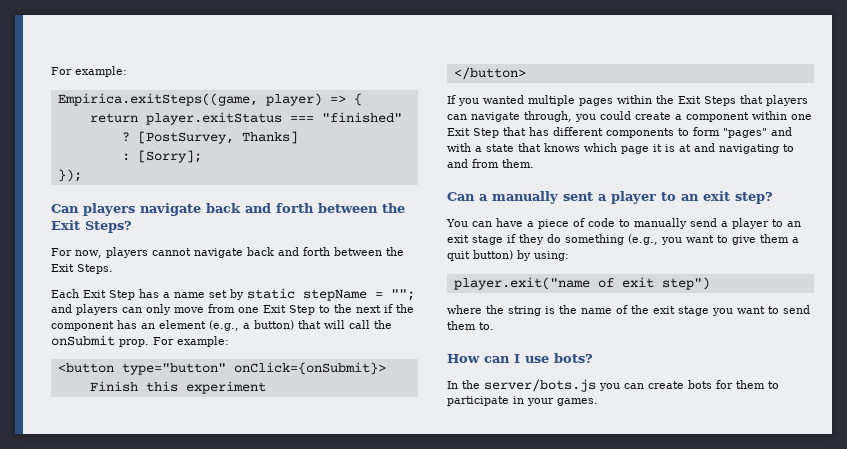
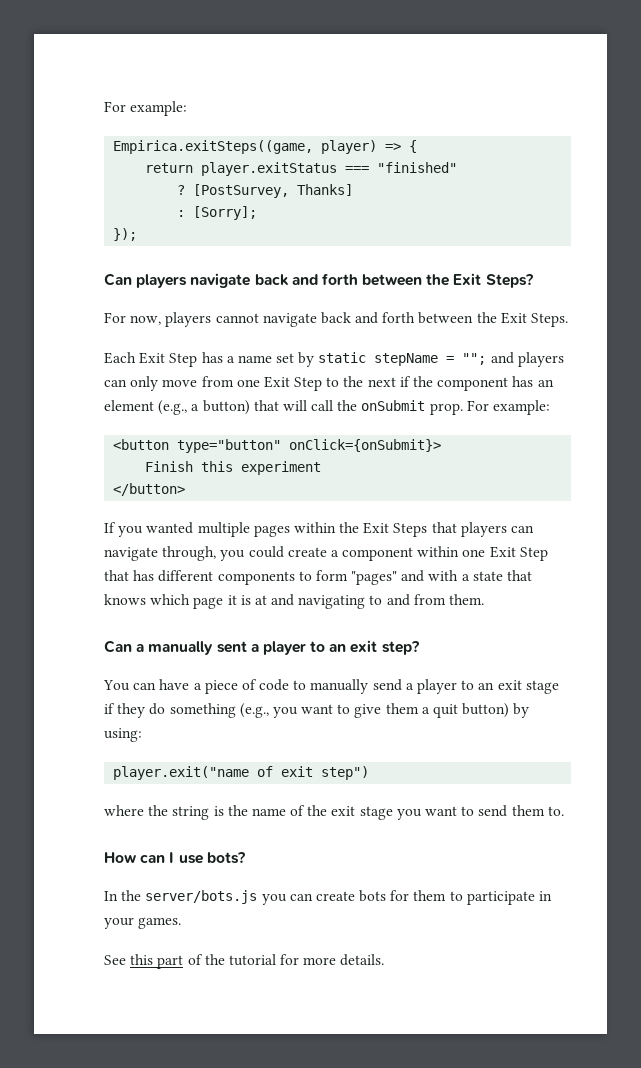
(598, 402) none -> [104,954,385,969] // See this part of the tutorial for more details.

